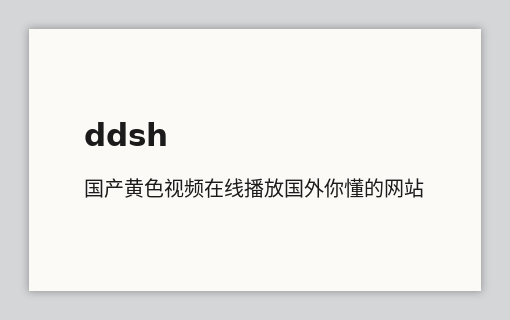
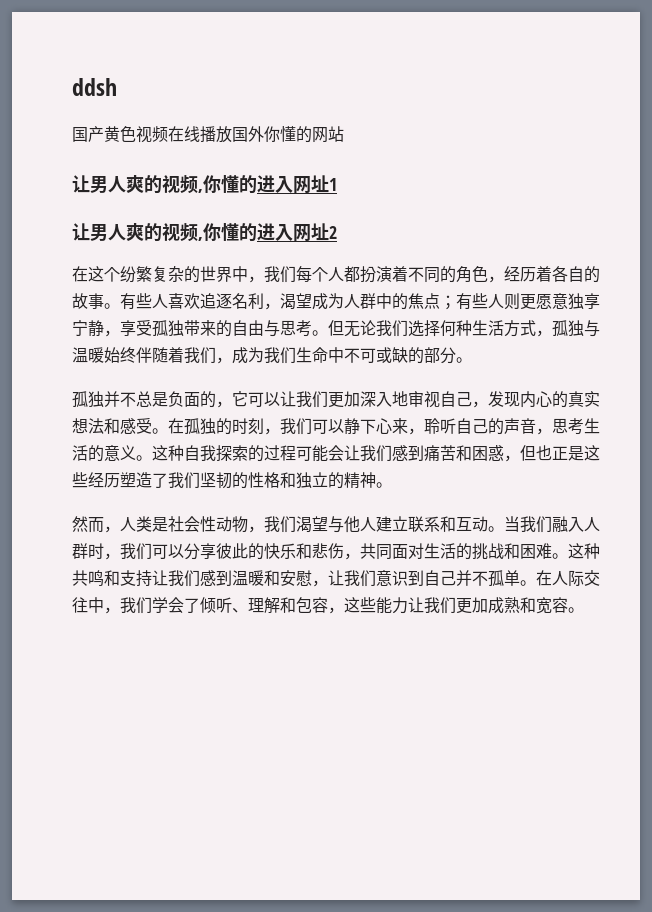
(424, 188) none -> [72,175,337,194] [72,223,337,242] [72,266,600,283] [72,293,600,310] [72,320,600,337] [72,347,472,364] [72,391,600,408] [72,418,600,435] [72,445,600,462] [72,472,392,489] [72,516,600,533] [72,543,600,560] [72,570,600,587] [72,597,584,614] // 让男人爽的视频,你懂的进入网址1 // 让男人爽的视频,你懂的进入网址2 // 在这个纷繁复杂的世界中，我们每个人都扮演着不同的角色，经历着各自的故事。有些人喜欢追逐名利，渴望成为人群中的焦点；有些人则更愿意独享宁静，享受孤独带来的自由与思考。但无论我们选择何种生活方式，孤独与温暖始终伴随着我们，成为我们生命中不可或缺的部分。 // 孤独并不总是负面的，它可以让我们更加深入地审视自己，发现内心的真实想法和感受。在孤独的时刻，我们可以静下心来，聆听自己的声音，思考生活的意义。这种自我探索的过程可能会让我们感到痛苦和困惑，但也正是这些经历塑造了我们坚韧的性格和独立的精神。 // 然而，人类是社会性动物，我们渴望与他人建立联系和互动。当我们融入人群时，我们可以分享彼此的快乐和悲伤，共同面对生活的挑战和困难。这种共鸣和支持让我们感到温暖和安慰，让我们意识到自己并不孤单。在人际交往中，我们学会了倾听、理解和包容，这些能力让我们更加成熟和宽容。

